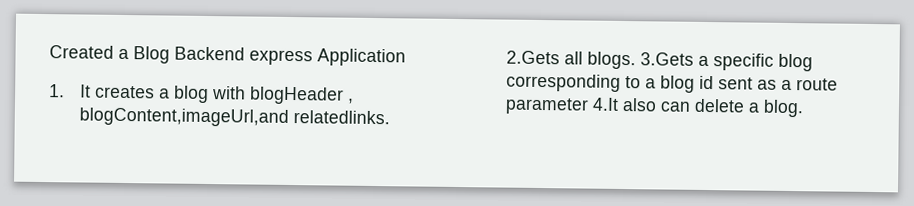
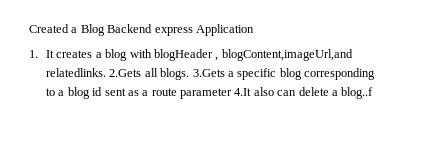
[762,99,804,118] blog. -> [341,87,374,99] blog..f

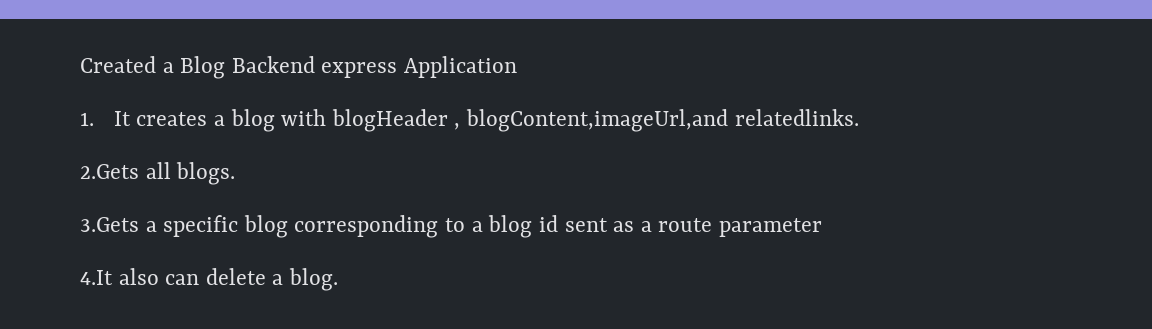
(107, 72) none -> (859, 117) //
(190, 74) none -> (236, 173) //
(233, 93) none -> (822, 227) //
[341,87,374,99] blog..f -> [289,268,339,291] blog.

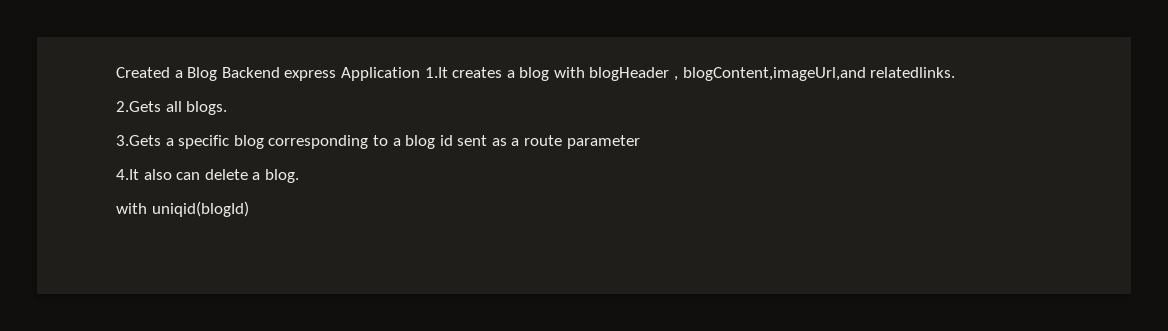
[80,111,131,126] // 1. It -> [424,67,448,78] 1.It
(339, 279) none -> [116,201,249,217] // with uniqid(blogId)

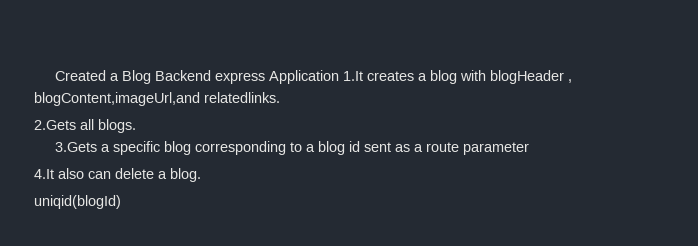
[116,203,147,214] with -> (201, 175) none

